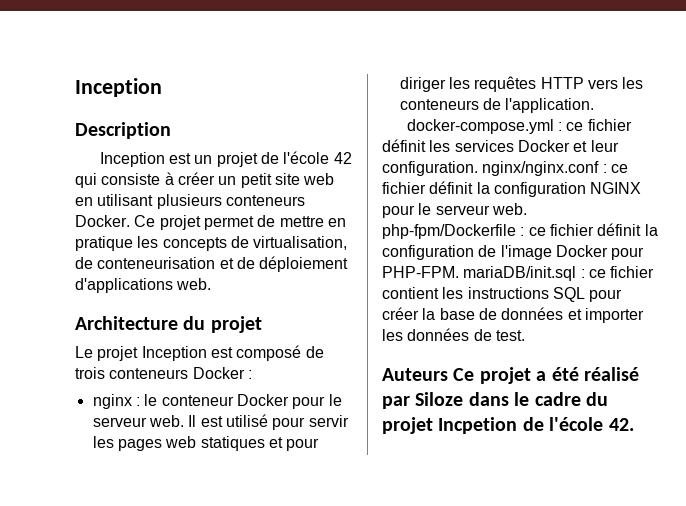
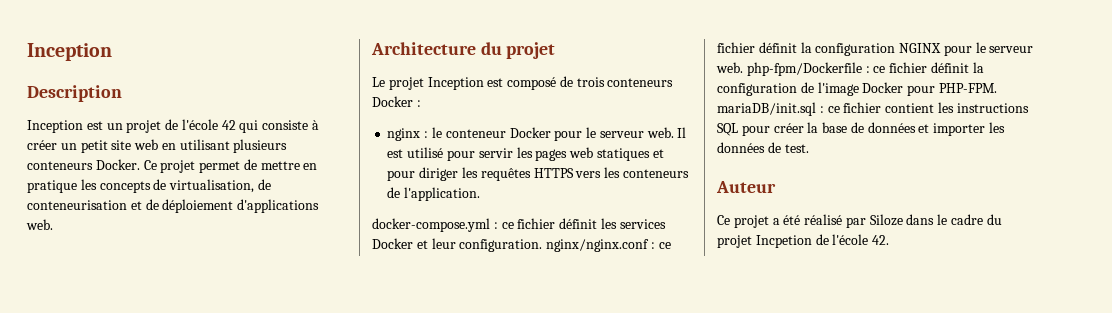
[540,77,584,89] HTTP -> [533,168,574,178] HTTPS
[382,368,448,381] Auteurs -> [716,181,776,193] Auteur //

